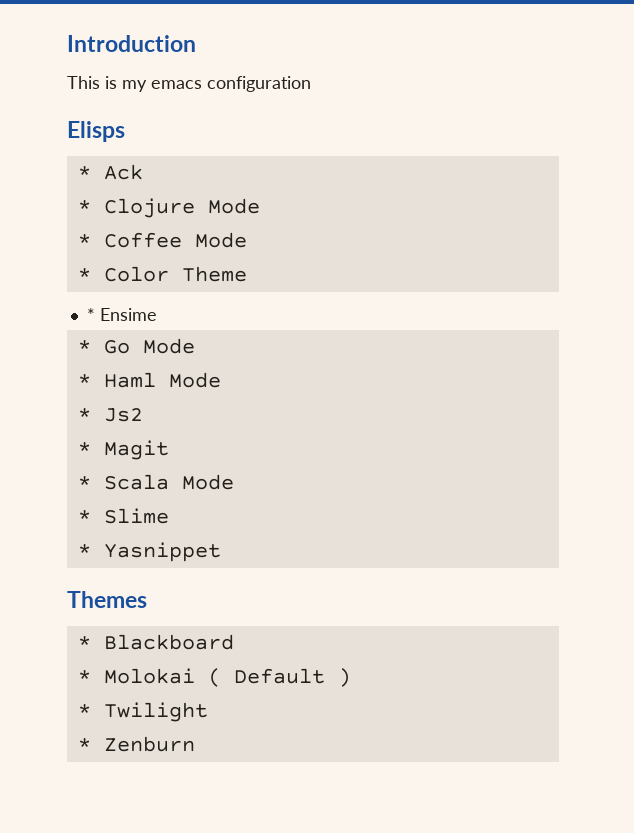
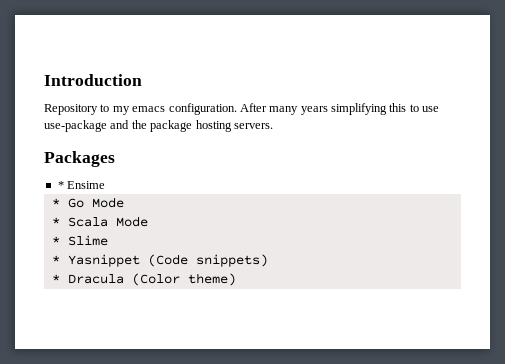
[67,76,311,92] [67,121,125,142] [77,164,143,180] [77,198,260,218] [77,232,247,248] [77,266,247,282] This is my emacs configuration // Elisps // * Ack // * Clojure Mode // * Coffee Mode // * Color Theme -> [44,103,440,115] [44,120,273,132] [44,151,115,167] Repository to my emacs configuration. After many years simplifying this to use use-package and the package hosting servers. // Packages
[77,372,221,388] [77,408,143,422] [77,440,169,460] // * Haml Mode // * Js2 // * Magit -> (124, 202) none
[67,591,147,608] [77,634,234,650] [77,668,351,687] [77,702,208,722] [77,736,195,752] // Themes // * Blackboard // * Molokai ( Default ) // * Twilight // * Zenburn -> [147,254,268,267] [51,273,236,286] (Code snippets) // * Dracula (Color theme)

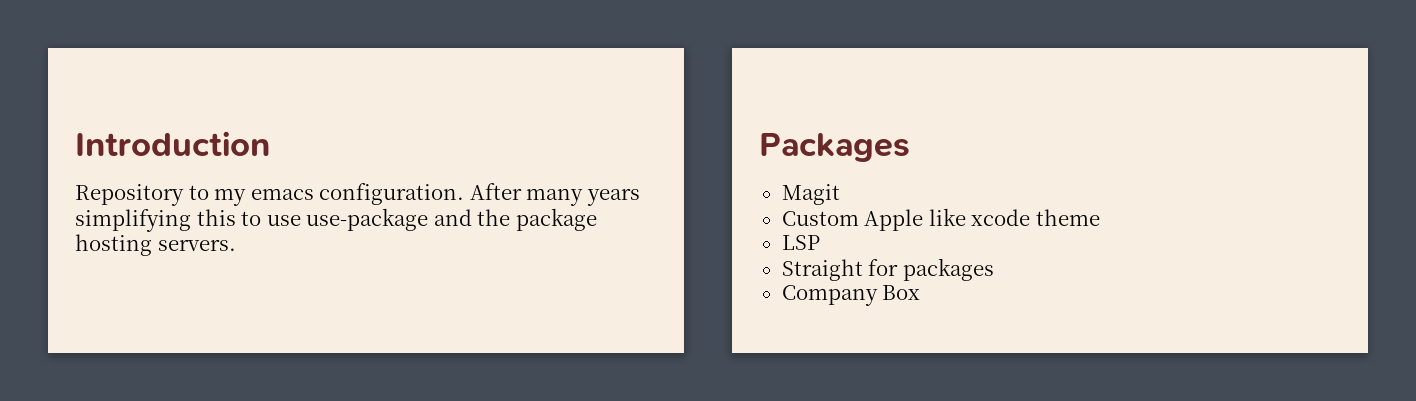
[57,181,106,189] [51,197,124,208] [51,216,148,227] [51,235,108,246] [51,254,268,267] [51,273,236,286] * Ensime // * Go Mode // * Scala Mode // * Slime // * Yasnippet (Code snippets) // * Dracula (Color theme) -> [781,184,840,205] [781,208,1100,231] [781,235,820,250] [781,258,994,281] [781,285,921,306] Magit // Custom Apple like xcode theme // LSP // Straight for packages // Company Box

